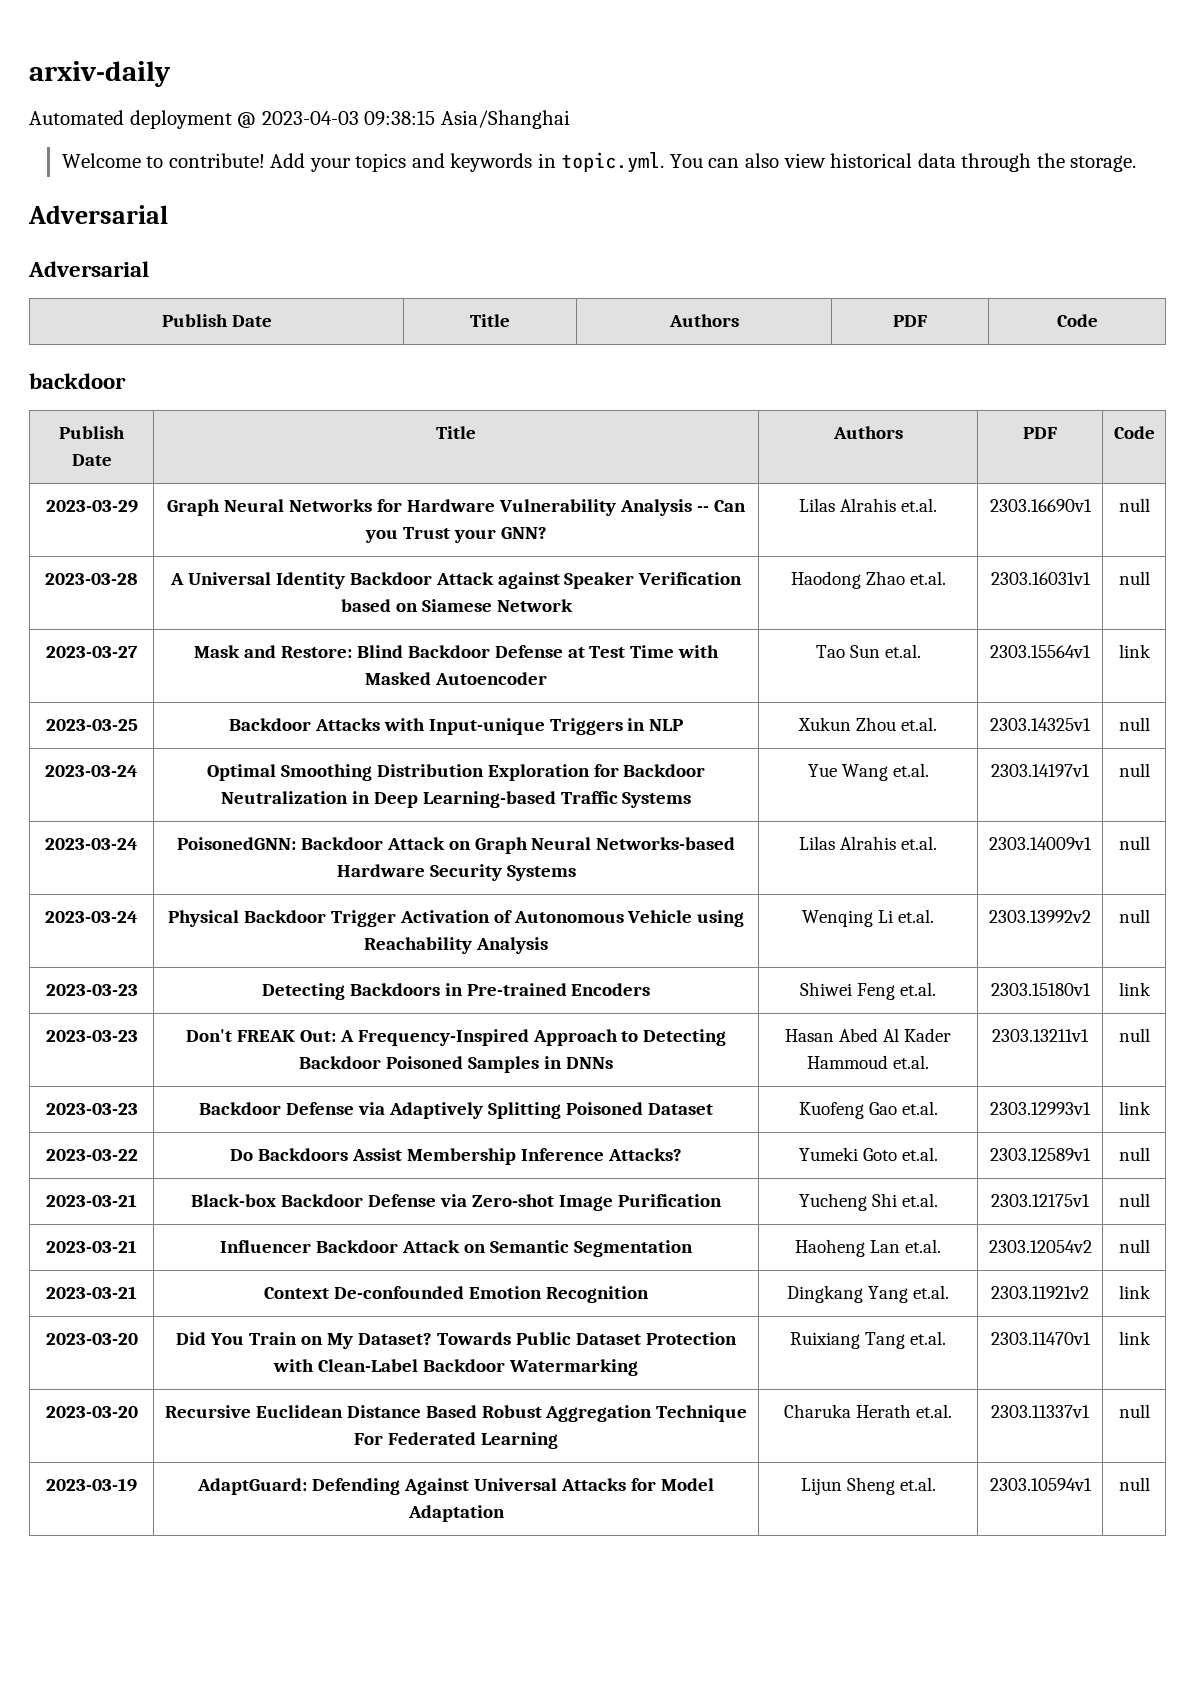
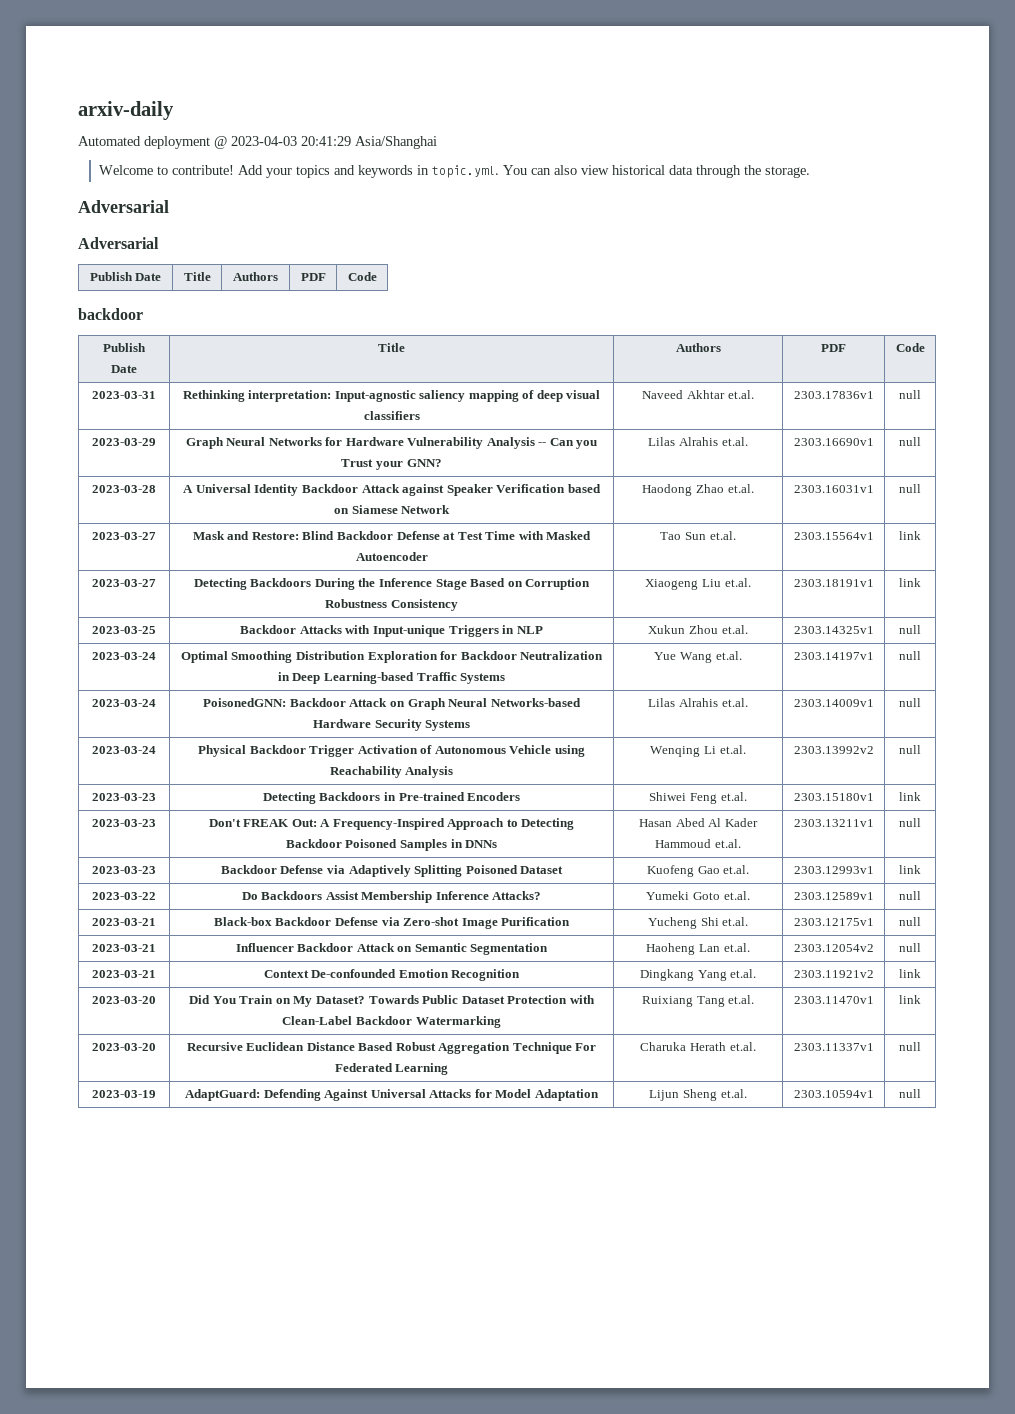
[364,110,436,126] 09:38:15 -> [301,136,351,146] 20:41:29
(1155, 432) none -> [92,391,156,399] [182,390,601,402] [363,411,420,420] [642,390,754,399] [793,391,874,399] [899,390,921,399] // 2023-03-31 | Rethinking interpretation: Input-agnostic saliency mapping of deep visual classifiers | Naveed Akhtar et.al. | 2303.17836v1 | null
(1151, 651) none -> [92,579,156,587] [193,578,591,590] [325,599,458,611] [645,578,751,590] [793,579,874,587] [899,578,921,587] // 2023-03-27 | Detecting Backdoors During the Inference Stage Based on Corruption Robustness Consistency | Xiaogeng Liu et.al. | 2303.18191v1 | link

